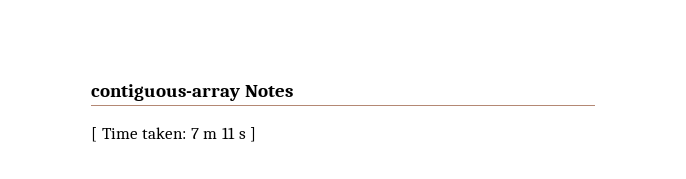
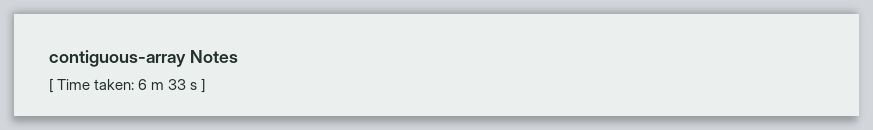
[190,127,235,139] 7 m 11 -> [138,79,187,90] 6 m 33

